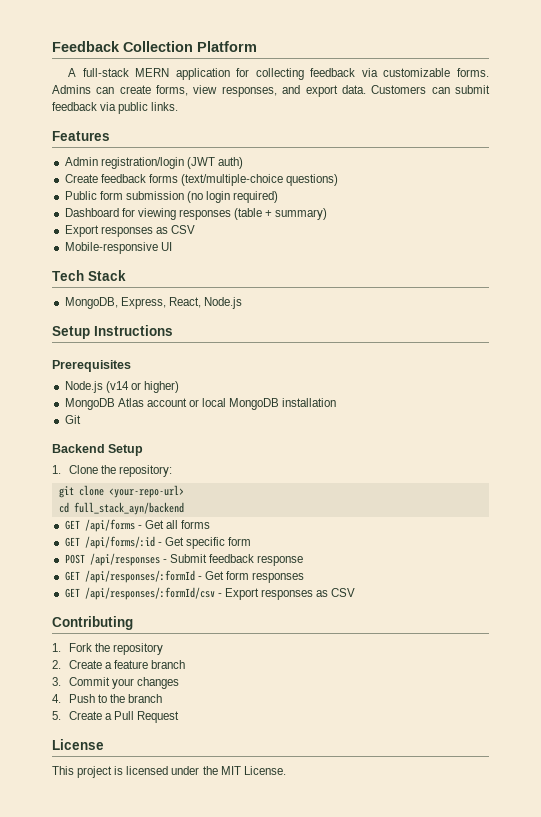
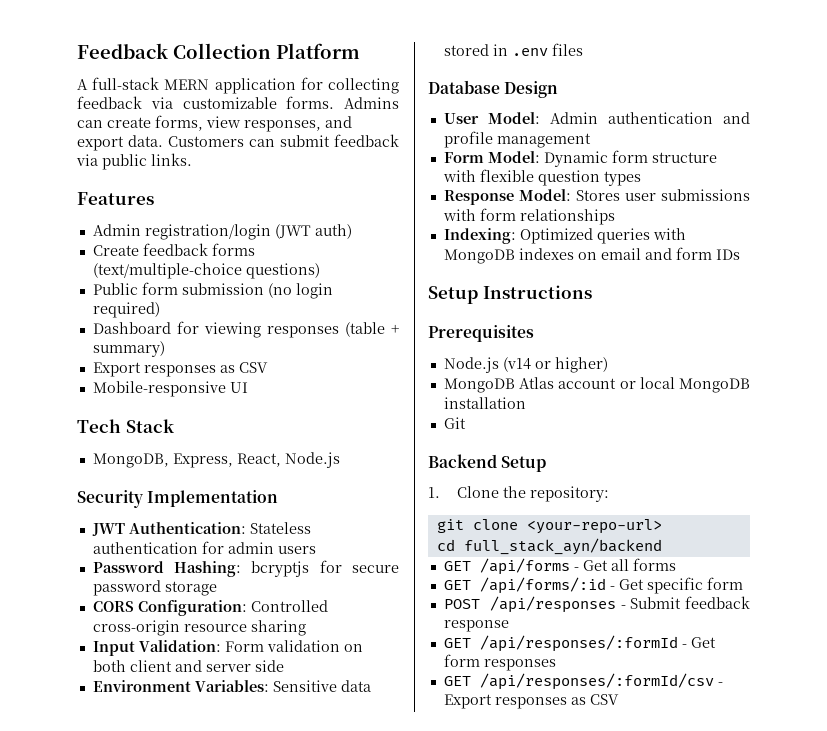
(242, 303) none -> [77,490,279,508] [91,522,311,536] [92,541,316,554] [92,560,399,577] [92,580,217,596] [92,600,328,616] [92,620,306,636] [92,640,363,656] [92,660,284,672] [92,680,371,692] [443,43,583,56] [428,80,559,98] [443,112,750,124] [443,131,591,148] [443,150,717,167] [442,169,641,186] [443,189,750,205] [442,208,615,225] [443,228,686,244] [443,247,740,264] // Security Implementation // JWT Authentication: Stateless authentication for admin users // Password Hashing: bcryptjs for secure password storage // CORS Configuration: Controlled cross-origin resource sharing // Input Validation: Form validation on both client and server side // Environment Variables: Sensitive data stored in .env files // Database Design // User Model: Admin authentication and profile management // Form Model: Dynamic form structure with flexible question types // Response Model: Stores user submissions with form relationships // Indexing: Optimized queries with MongoDB indexes on email and form IDs
[52,616,133,630] [52,643,163,655] [52,660,186,669] [52,677,179,689] [52,694,163,703] [52,711,180,723] [52,739,104,750] [52,766,286,778] // Contributing // 1. Fork the repository // 2. Create a feature branch // 3. Commit your changes // 4. Push to the branch // 5. Create a Pull Request // License // This project is licensed under the MIT License. -> (619, 699) none

